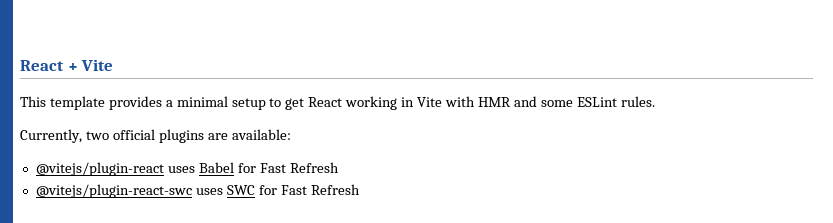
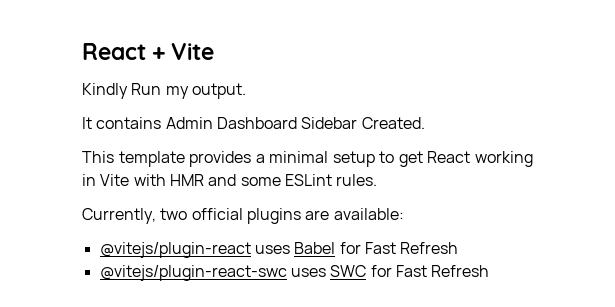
(114, 65) none -> [82,83,246,99] [82,117,425,129] // Kindly Run my output. // It contains Admin Dashboard Sidebar Created.

